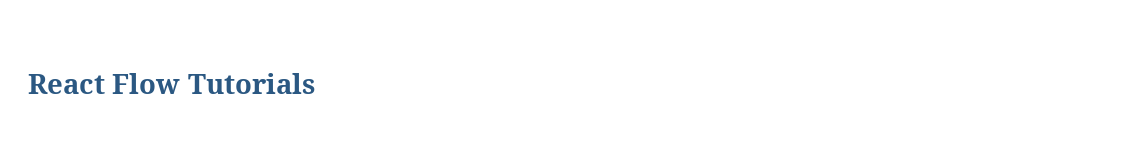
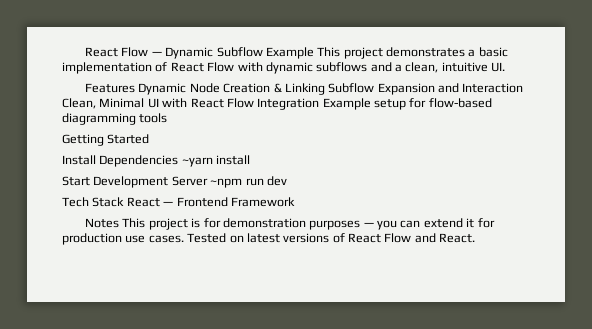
[28,73,315,94] React Flow Tutorials -> [84,47,508,59] [62,62,506,74] [84,83,524,95] [62,98,492,110] [62,113,168,125] [62,134,150,146] [62,155,251,167] [62,176,287,188] [62,197,295,207] [84,218,495,230] [62,233,476,245] React Flow — Dynamic Subflow Example This project demonstrates a basic implementation of React Flow with dynamic subflows and a clean, intuitive UI. // Features Dynamic Node Creation & Linking Subflow Expansion and Interaction Clean, Minimal UI with React Flow Integration Example setup for flow-based diagramming tools // Getting Started // Install Dependencies ~yarn install // Start Development Server ~npm run dev // Tech Stack React — Frontend Framework // Notes This project is for demonstration purposes — you can extend it for production use cases. Tested on latest versions of React Flow and React.

